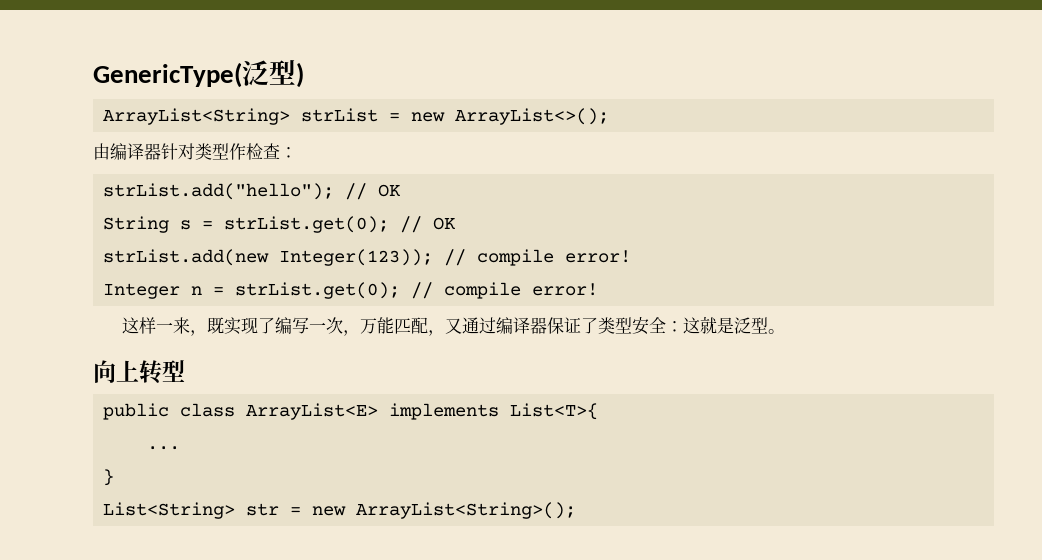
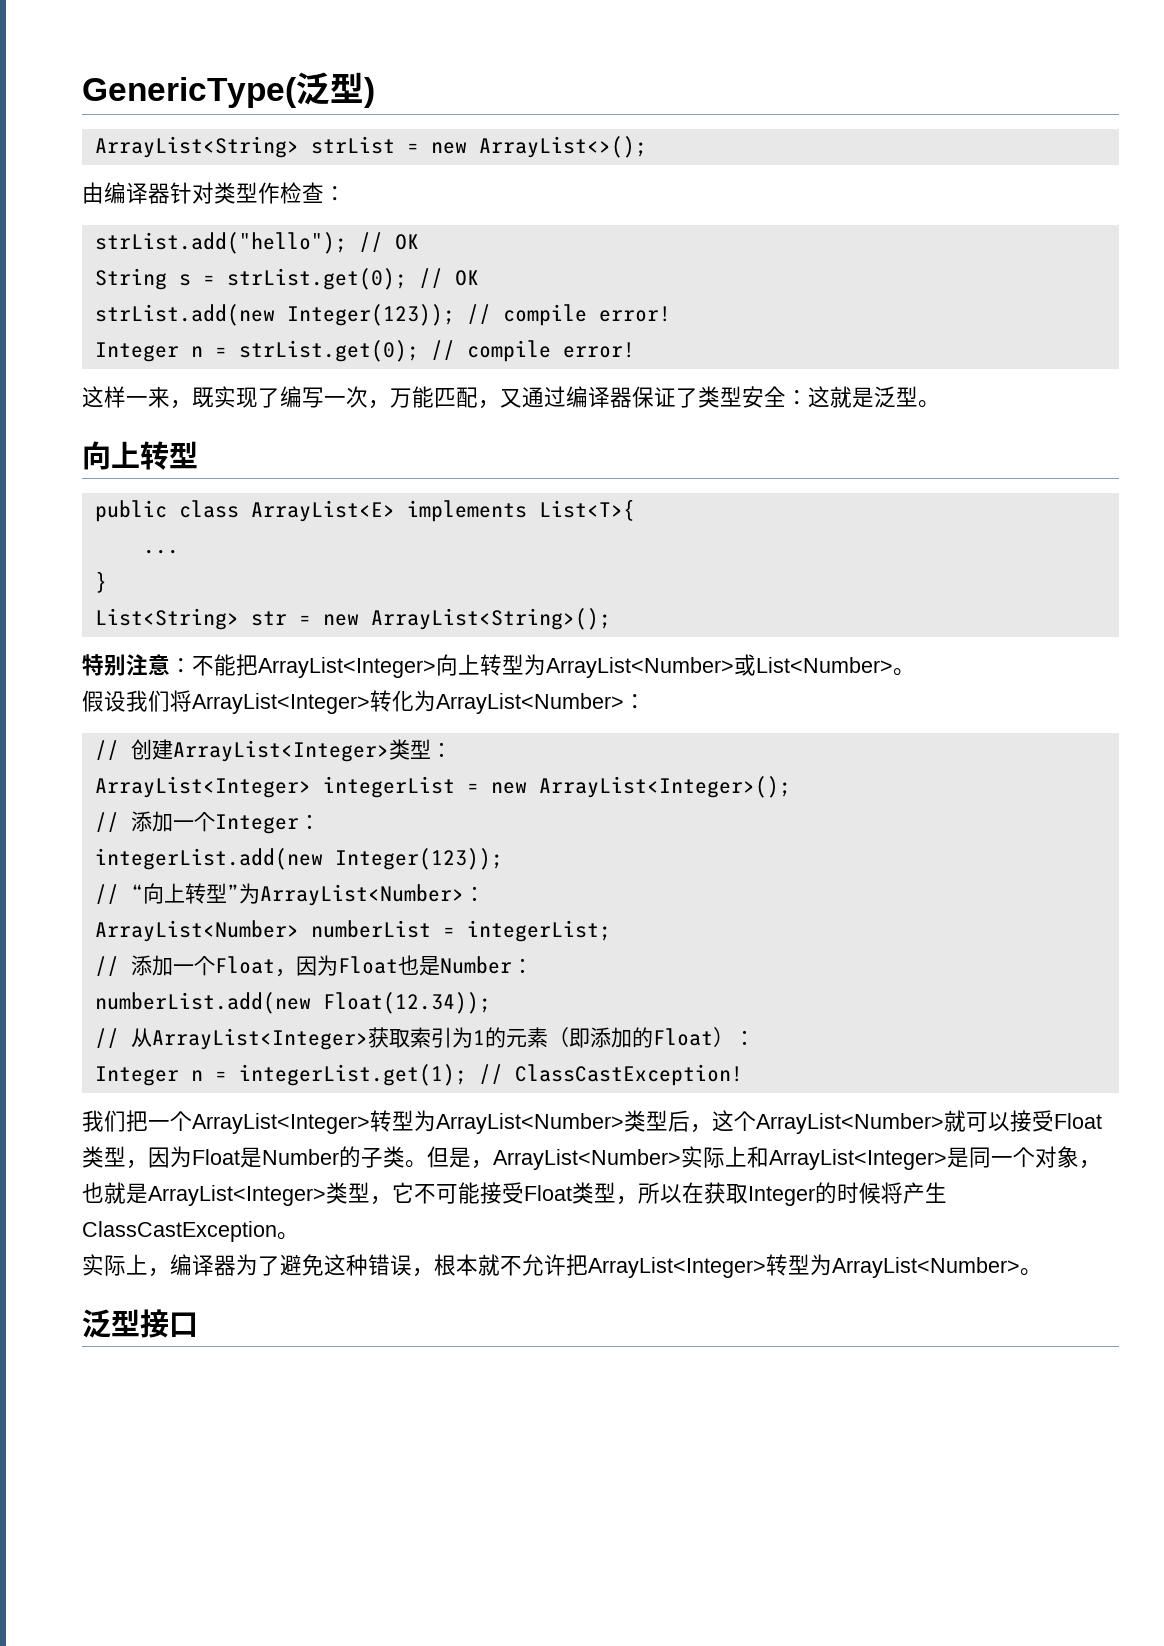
(577, 510) none -> [82,654,915,678] [82,690,646,714] [94,739,452,762] [94,776,791,798] [94,811,320,834] [94,848,503,870] [94,883,485,906] [94,920,611,942] [94,955,533,977] [94,992,491,1014] [94,1027,755,1050] [94,1064,743,1086] [82,1110,1102,1134] [82,1146,1101,1170] [82,1182,947,1206] [82,1221,299,1242] [82,1254,1042,1278] [82,1309,198,1338] // 特别注意：不能把ArrayList<Integer>向上转型为ArrayList<Number>或List<Number>。 // 假设我们将ArrayList<Integer>转化为ArrayList<Number>： // // 创建ArrayList<Integer>类型： // ArrayList<Integer> integerList = new ArrayList<Integer>(); // // 添加一个Integer： // integerList.add(new Integer(123)); // // “向上转型”为ArrayList<Number>： // ArrayList<Number> numberList = integerList; // // 添加一个Float，因为Float也是Number： // numberList.add(new Float(12.34)); // // 从ArrayList<Integer>获取索引为1的元素（即添加的Float）： // Integer n = integerList.get(1); // ClassCastException! // 我们把一个ArrayList<Integer>转型为ArrayList<Number>类型后，这个ArrayList<Number>就可以接受Float类型，因为Float是Number的子类。但是，ArrayList<Number>实际上和ArrayList<Integer>是同一个对象，也就是ArrayList<Integer>类型，它不可能接受Float类型，所以在获取Integer的时候将产生ClassCastException。 // 实际上，编译器为了避免这种错误，根本就不允许把ArrayList<Integer>转型为ArrayList<Number>。 // 泛型接口

